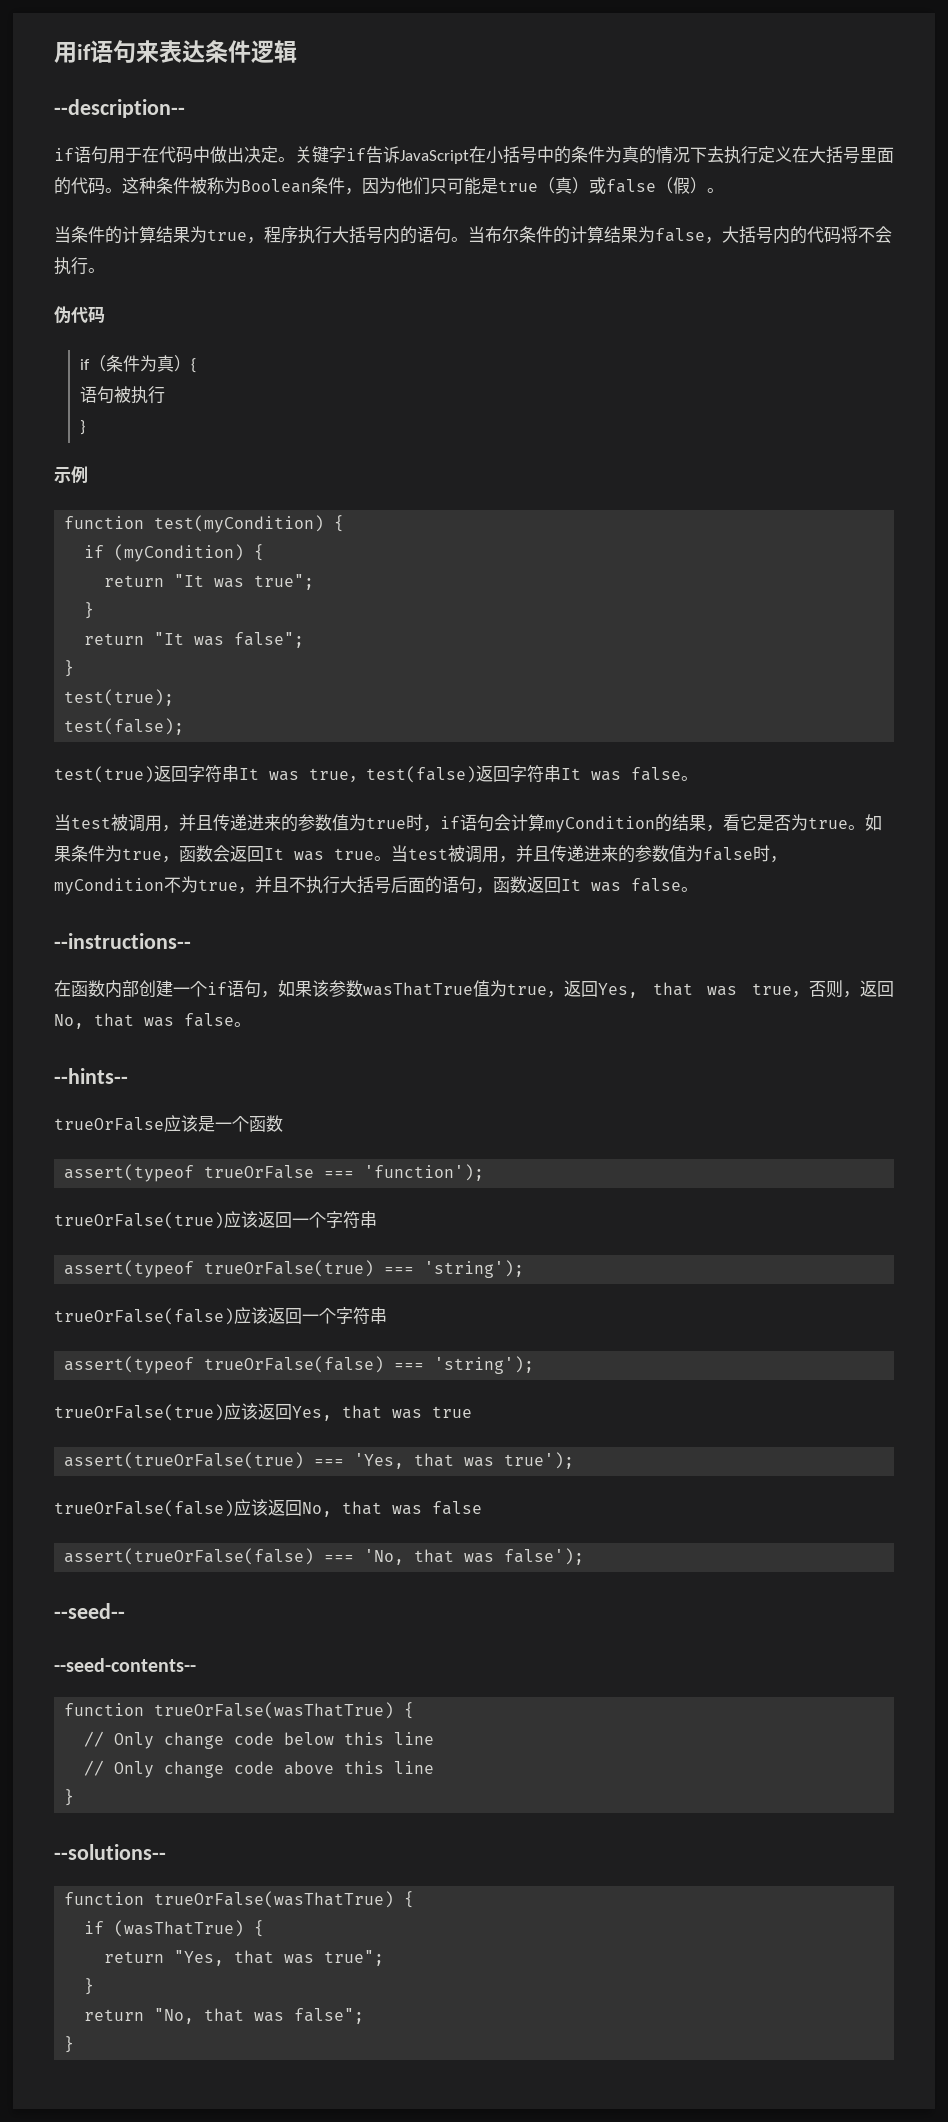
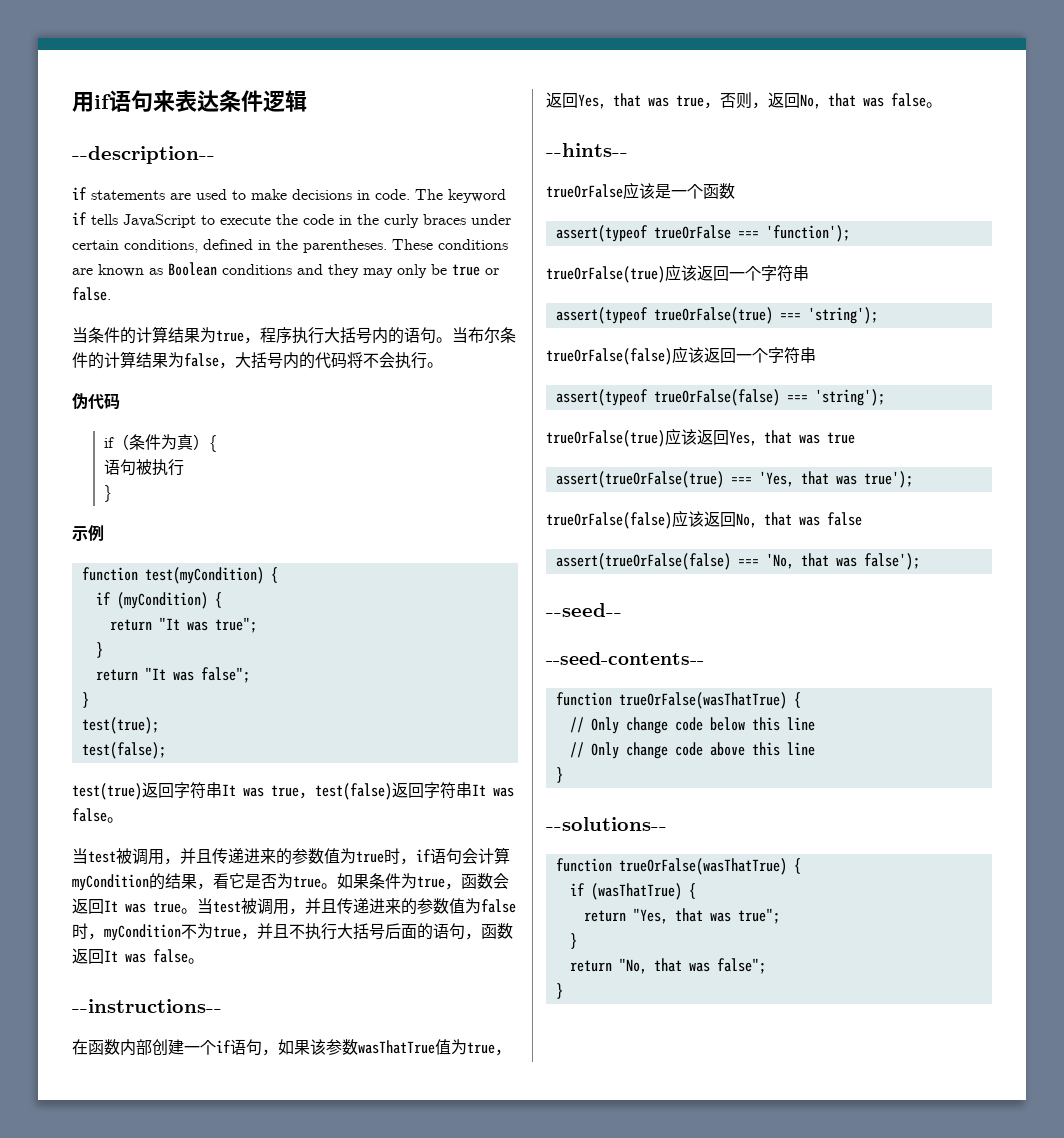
[74,146,894,164] [54,177,724,195] 语句用于在代码中做出决定。关键字if告诉JavaScript在小括号中的条件为真的情况下去执行定义在大括号里面的代码。这种条件被称为Boolean条件，因为他们只可能是true（真）或false（假）。 -> [91,189,506,203] [72,212,511,228] [72,239,508,253] [72,262,499,278] [72,287,111,301] statements are used to make decisions in code. The keyword if tells JavaScript to execute the code in the curly braces under certain conditions, defined in the parentheses. These conditions are known as Boolean conditions and they may only be true or false.

